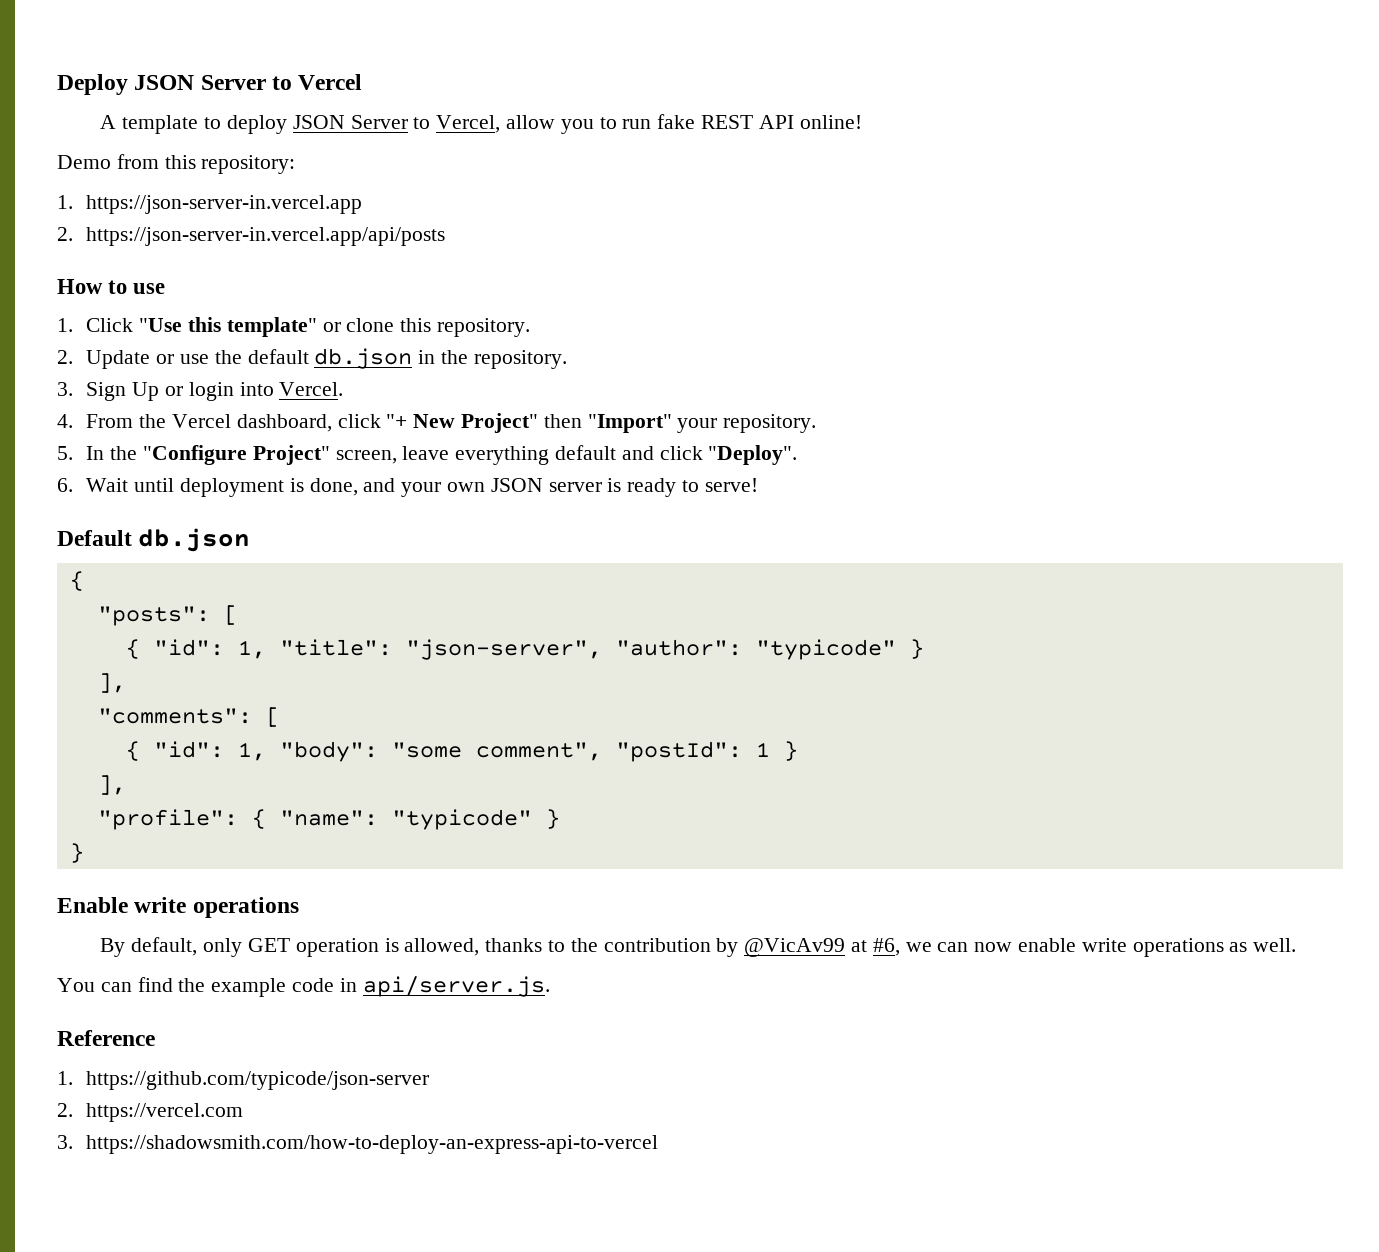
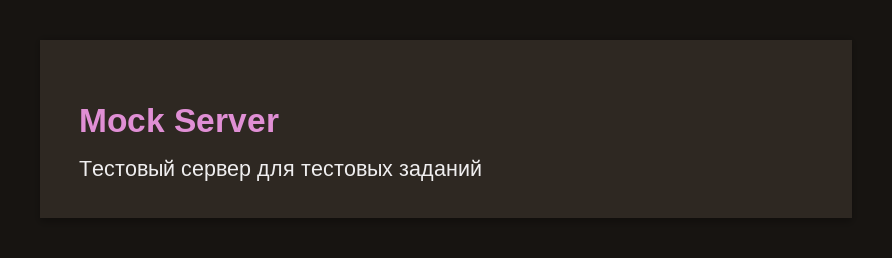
[57,74,363,95] [100,114,862,134] [57,154,296,174] [57,195,363,214] [57,227,446,246] [57,279,166,294] [57,317,530,337] [57,348,567,369] [57,382,344,401] [57,413,817,433] [57,445,798,465] [57,478,758,497] [57,528,251,552] [69,571,84,591] [97,605,238,626] [125,639,924,660] [97,673,126,693] [97,707,280,727] [125,741,798,762] [97,775,126,795] [97,809,560,830] [69,843,84,863] [57,897,299,918] [100,937,1297,957] [57,976,550,997] [57,1030,155,1046] [57,1071,430,1090] [57,1103,244,1122] [57,1135,659,1154] Deploy JSON Server to Vercel // A template to deploy JSON Server to Vercel, allow you to run fake REST API online! // Demo from this repository: // 1. https://json-server-in.vercel.app // 2. https://json-server-in.vercel.app/api/posts // How to use // 1. Click "Use this template" or clone this repository. // 2. Update or use the default db.json in the repository. // 3. Sign Up or login into Vercel. // 4. From the Vercel dashboard, click "+ New Project" then "Import" your repository. // 5. In the "Configure Project" screen, leave everything default and click "Deploy". // 6. Wait until deployment is done, and your own JSON server is ready to serve! // Default db.json // { // "posts": [ // { "id": 1, "title": "json-server", "author": "typicode" } // ], // "comments": [ // { "id": 1, "body": "some comment", "postId": 1 } // ], // "profile": { "name": "typicode" } // } // Enable write operations // By default, only GET operation is allowed, thanks to the contribution by @VicAv99 at #6, we can now enable write operations as well. // You can find the example code in api/server.js. // Reference // 1. https://github.com/typicode/json-server // 2. https://vercel.com // 3. https://shadowsmith.com/how-to-deploy-an-express-api-to-vercel -> [79,108,280,132] [79,159,482,181] Mock Server // Тестовый сервер для тестовых заданий

